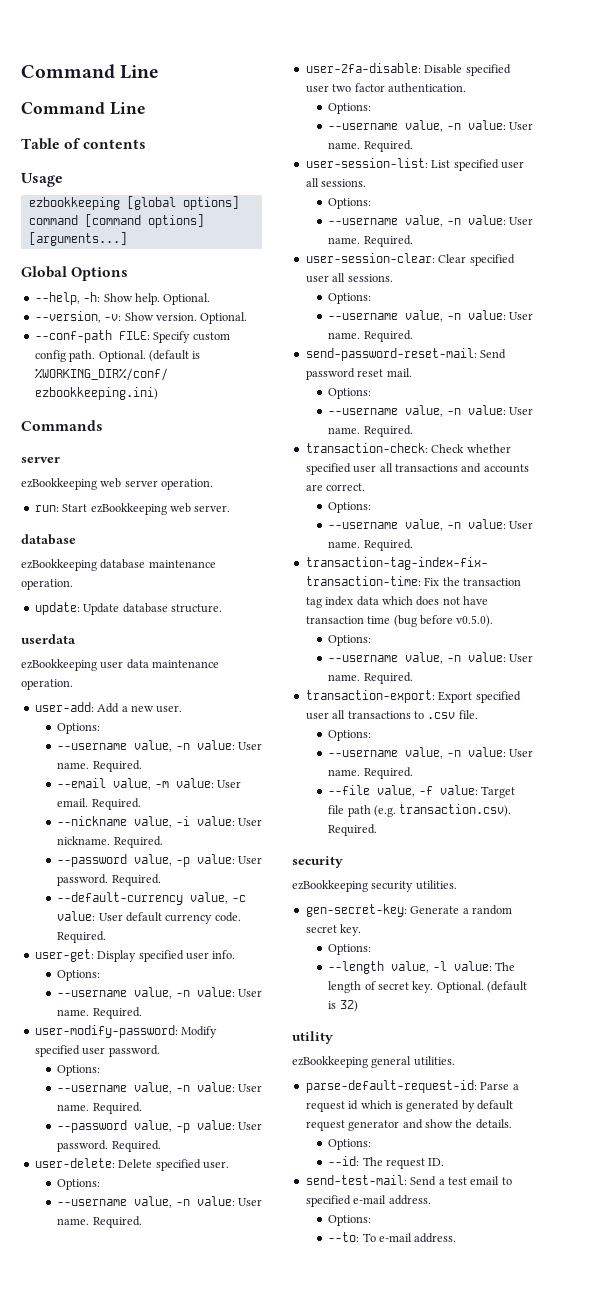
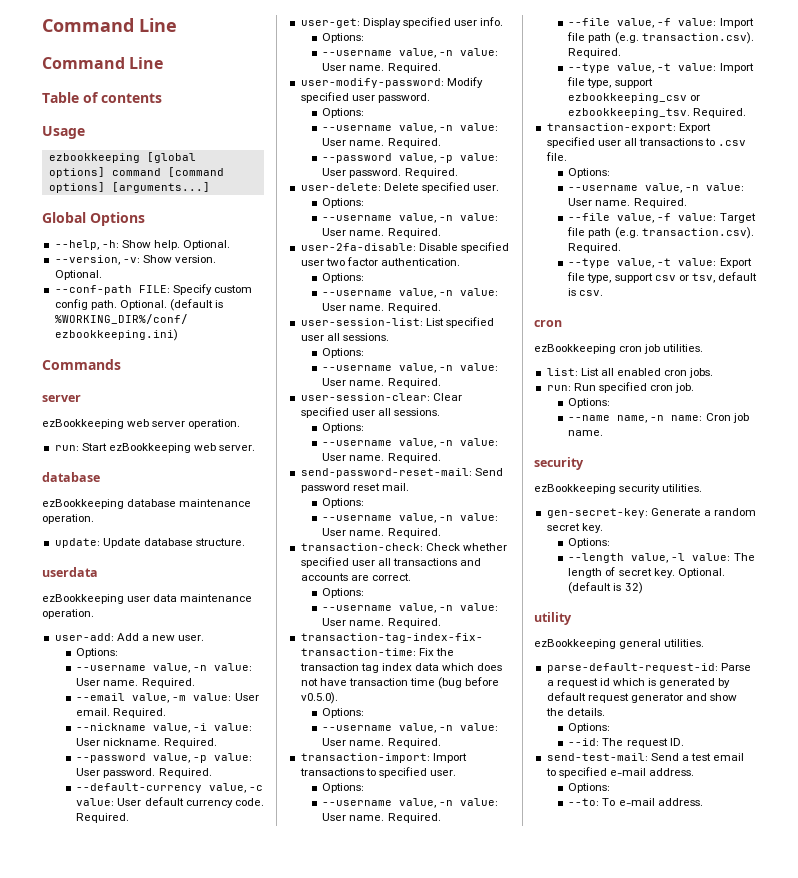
(413, 678) none -> [300,753,467,763] [299,767,456,778] [322,783,365,793] [322,798,499,808] [322,813,441,823] [568,18,754,28] [567,32,754,44] [568,48,622,58] [568,63,754,73] [567,77,653,88] [568,93,701,103] [568,108,747,118] // transaction-import: Import transactions to specified user. // Options: // --username value, -n value: User name. Required. // --file value, -f value: Import file path (e.g. transaction.csv). Required. // --type value, -t value: Import file type, support ezbookkeeping_csv or ezbookkeeping_tsv. Required.
(378, 830) none -> [568,258,752,268] [567,272,757,283] [568,288,604,296] [534,320,562,327] [534,344,704,354] [546,368,714,378] [546,382,695,393] [568,398,611,408] [568,413,749,423] [568,430,604,436] // --type value, -t value: Export file type, support csv or tsv, default is csv. // cron // ezBookkeeping cron job utilities. // list: List all enabled cron jobs. // run: Run specified cron job. // Options: // --name name, -n name: Cron job name.

